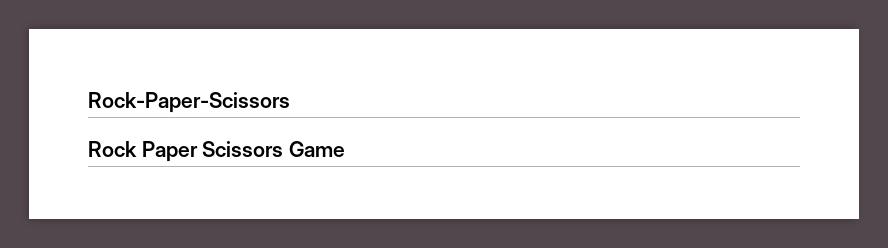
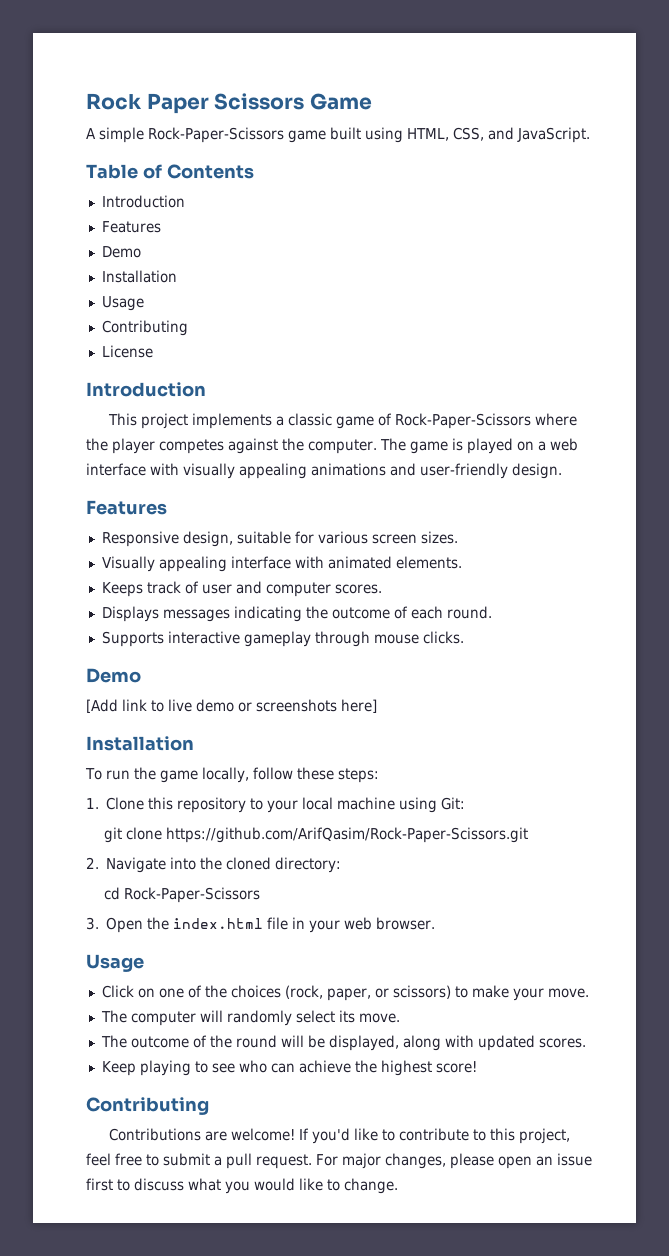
[88,92,290,113] Rock-Paper-Scissors // -> (86, 101) none
(346, 149) none -> [86,127,590,143] [86,164,254,179] [101,195,185,208] [101,221,161,233] [101,246,141,258] [101,270,177,283] [101,296,144,311] [101,320,188,336] [101,345,153,358] [86,382,206,397] [108,413,578,429] [86,438,578,454] [86,463,562,479] [86,500,167,515] [101,531,458,547] [101,556,462,572] [101,581,382,597] [101,606,492,622] [101,631,464,647] [86,668,141,683] [86,699,377,713] [86,736,194,751] [85,767,379,783] [86,797,466,813] [103,827,528,843] [86,857,342,873] [103,887,260,903] [86,917,436,933] [86,954,144,972] [101,985,589,1001] [100,1010,400,1026] [100,1035,586,1051] [101,1060,477,1076] [86,1097,209,1115] [109,1128,571,1144] [86,1153,592,1169] [86,1178,398,1194] // A simple Rock-Paper-Scissors game built using HTML, CSS, and JavaScript. // Table of Contents // Introduction // Features // Demo // Installation // Usage // Contributing // License // Introduction // This project implements a classic game of Rock-Paper-Scissors where the player competes against the computer. The game is played on a web interface with visually appealing animations and user-friendly design. // Features // Responsive design, suitable for various screen sizes. // Visually appealing interface with animated elements. // Keeps track of user and computer scores. // Displays messages indicating the outcome of each round. // Supports interactive gameplay through mouse clicks. // Demo // [Add link to live demo or screenshots here] // Installation // To run the game locally, follow these steps: // 1. Clone this repository to your local machine using Git: // git clone https://github.com/ArifQasim/Rock-Paper-Scissors.git // 2. Navigate into the cloned directory: // cd Rock-Paper-Scissors // 3. Open the index.html file in your web browser. // Usage // Click on one of the choices (rock, paper, or scissors) to make your move. // The computer will randomly select its move. // The outcome of the round will be displayed, along with updated scores. // Keep playing to see who can achieve the highest score! // Contributing // Contributions are welcome! If you'd like to contribute to this project, feel free to submit a pull request. For major changes, please open an issue first to discuss what you would like to change.

